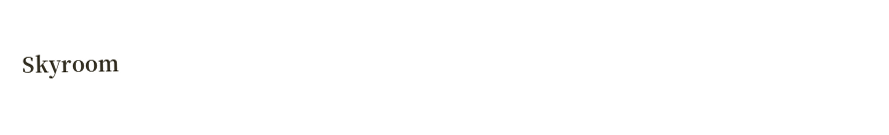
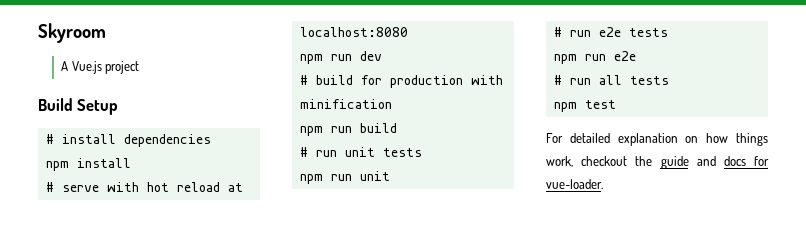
(120, 66) none -> [61,61,140,74] [38,98,119,115] [45,134,211,147] [45,158,131,171] [45,182,243,192] [299,27,408,37] [299,51,382,64] [299,75,503,88] [299,99,392,109] [299,123,397,136] [299,147,422,157] [299,171,390,184] [553,27,668,37] [553,51,636,64] [553,75,669,85] [553,100,616,112] [546,133,768,146] [546,156,769,169] [546,179,603,189] // A Vue.js project // Build Setup // # install dependencies // npm install // # serve with hot reload at localhost:8080 // npm run dev // # build for production with minification // npm run build // # run unit tests // npm run unit // # run e2e tests // npm run e2e // # run all tests // npm test // For detailed explanation on how things work, checkout the guide and docs for vue-loader.

